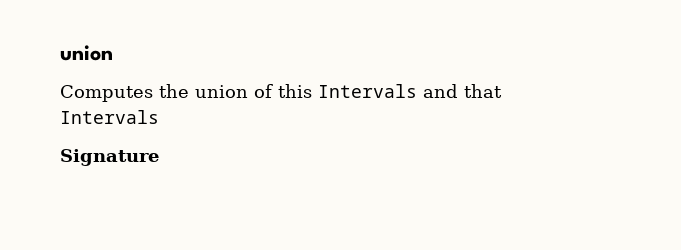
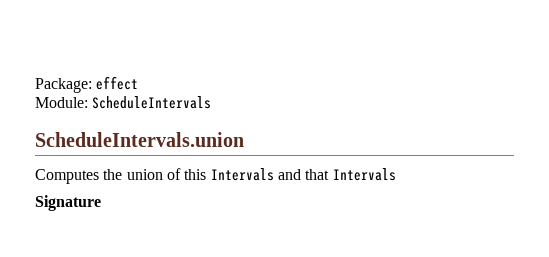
[60,45,113,61] union -> [35,76,139,93] [35,96,212,109] [35,132,244,147] Package: effect // Module: ScheduleIntervals // ScheduleIntervals.union

